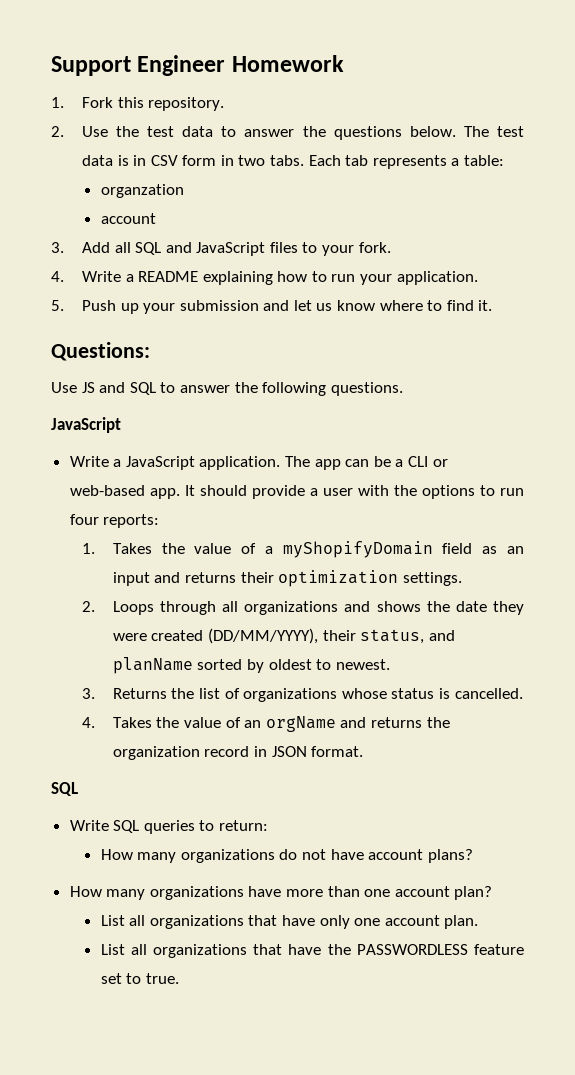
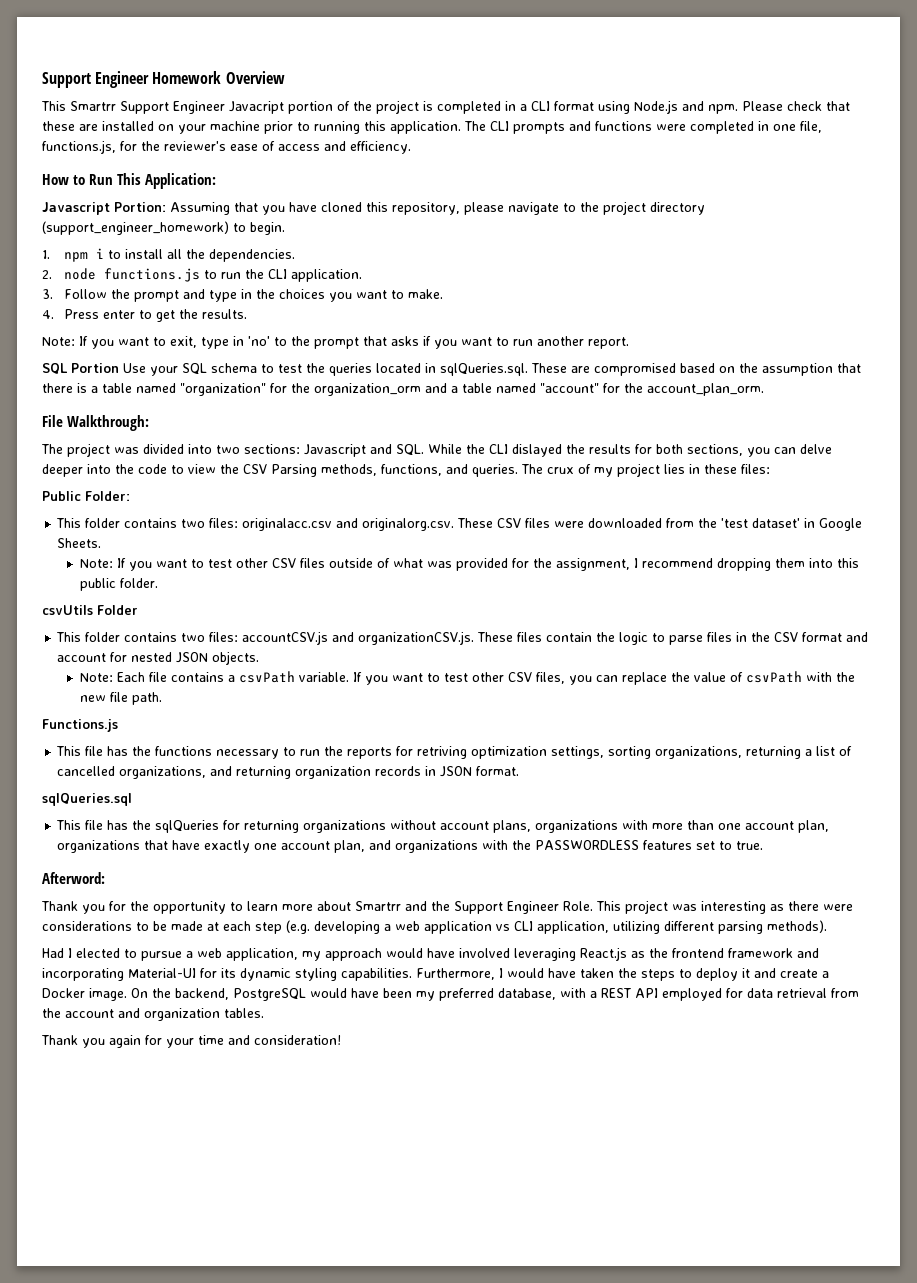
[51,97,225,111] [51,126,524,140] [81,155,504,169] [100,184,184,198] [100,213,156,224] [51,242,391,256] [51,271,478,285] [51,300,493,314] [51,342,150,361] [51,382,403,396] [51,417,121,433] [69,456,448,470] [69,485,524,499] [69,514,160,528] [81,541,524,558] [112,570,462,587] [81,601,524,615] [112,628,455,644] [112,657,390,674] [81,688,523,702] [81,716,450,732] [112,746,364,760] [51,782,78,796] [69,820,269,834] [100,849,473,863] [69,886,282,900] // 1. Fork this repository. // 2. Use the test data to answer the questions below. The test data is in CSV form in two tabs. Each tab represents a table: // organzation // account // 3. Add all SQL and JavaScript files to your fork. // 4. Write a README explaining how to run your application. // 5. Push up your submission and let us know where to find it. // Questions: // Use JS and SQL to answer the following questions. // JavaScript // Write a JavaScript application. The app can be a CLI or web-based app. It should provide a user with the options to run four reports: // 1. Takes the value of a myShopifyDomain field as an input and returns their optimization settings. // 2. Loops through all organizations and shows the date they were created (DD/MM/YYYY), their status, and planName sorted by oldest to newest. // 3. Returns the list of organizations whose status is cancelled. // 4. Takes the value of an orgName and returns the organization record in JSON format. // SQL // Write SQL queries to return: // How many organizations do not have account plans? // How many organizations have -> [225,71,285,84] [41,100,850,114] [42,121,822,134] [42,140,411,154] [42,173,217,189] [42,201,705,215] [42,221,285,235] [42,248,296,262] [42,268,363,282] [42,289,444,302] [42,309,248,322] [42,336,629,349] [42,363,861,376] [42,383,764,396] [42,415,150,431] [41,443,832,457] [42,463,770,477] [42,491,130,501] [56,518,863,531] [57,538,102,548] [79,558,859,571] [79,578,158,591] [42,605,138,615] [56,631,869,645] [57,651,260,665] [79,671,855,685] [79,692,162,705] [42,719,118,732] [56,746,853,759] [57,766,520,779] [42,793,132,806] [56,820,649,833] Overview // This Smartrr Support Engineer Javacript portion of the project is completed in a CLI format using Node.js and npm. Please check that these are installed on your machine prior to running this application. The CLI prompts and functions were completed in one file, functions.js, for the reviewer's ease of access and efficiency. // How to Run This Application: // Javascript Portion: Assuming that you have cloned this repository, please navigate to the project directory (support_engineer_homework) to begin. // 1. npm i to install all the dependencies. // 2. node functions.js to run the CLI application. // 3. Follow the prompt and type in the choices you want to make. // 4. Press enter to get the results. // Note: If you want to exit, type in 'no' to the prompt that asks if you want to run another report. // SQL Portion Use your SQL schema to test the queries located in sqlQueries.sql. These are compromised based on the assumption that there is a table named "organization" for the organization_orm and a table named "account" for the account_plan_orm. // File Walkthrough: // The project was divided into two sections: Javascript and SQL. While the CLI dislayed the results for both sections, you can delve deeper into the code to view the CSV Parsing methods, functions, and queries. The crux of my project lies in these files: // Public Folder: // This folder contains two files: originalacc.csv and originalorg.csv. These CSV files were downloaded from the 'test dataset' in Google Sheets. // Note: If you want to test other CSV files outside of what was provided for the assignment, I recommend dropping them into this public folder. // csvUtils Folder // This folder contains two files: accountCSV.js and organizationCSV.js. These files contain the logic to parse files in the CSV format and account for nested JSON objects. // Note: Each file contains a csvPath variable. If you want to test other CSV files, you can replace the value of csvPath with the new file path. // Functions.js // This file has the functions necessary to run the reports for retriving optimization settings, sorting organizations, returning a list of cancelled organizations, and returning organization records in JSON format. // sqlQueries.sql // This file has the sqlQueries for returning organizations without account plans, organizations with
[454,886,493,900] [100,915,479,929] [100,944,322,958] plan? // List all organizations that have only one account plan. // List all organizations that have -> [798,820,830,833] [57,840,509,853] plan, organizations that have exactly one account plan, and organizations with
[474,944,524,955] feature -> [643,840,693,850] features
(179, 978) none -> [42,872,105,884] [41,900,853,914] [42,920,827,934] [42,947,819,961] [42,968,829,981] [42,988,859,1001] [42,1008,264,1021] [41,1035,341,1048] // Afterword: // Thank you for the opportunity to learn more about Smartrr and the Support Engineer Role. This project was interesting as there were considerations to be made at each step (e.g. developing a web application vs CLI application, utilizing different parsing methods). // Had I elected to pursue a web application, my approach would have involved leveraging React.js as the frontend framework and incorporating Material-UI for its dynamic styling capabilities. Furthermore, I would have taken the steps to deploy it and create a Docker image. On the backend, PostgreSQL would have been my preferred database, with a REST API employed for data retrieval from the account and organization tables. // Thank you again for your time and consideration!

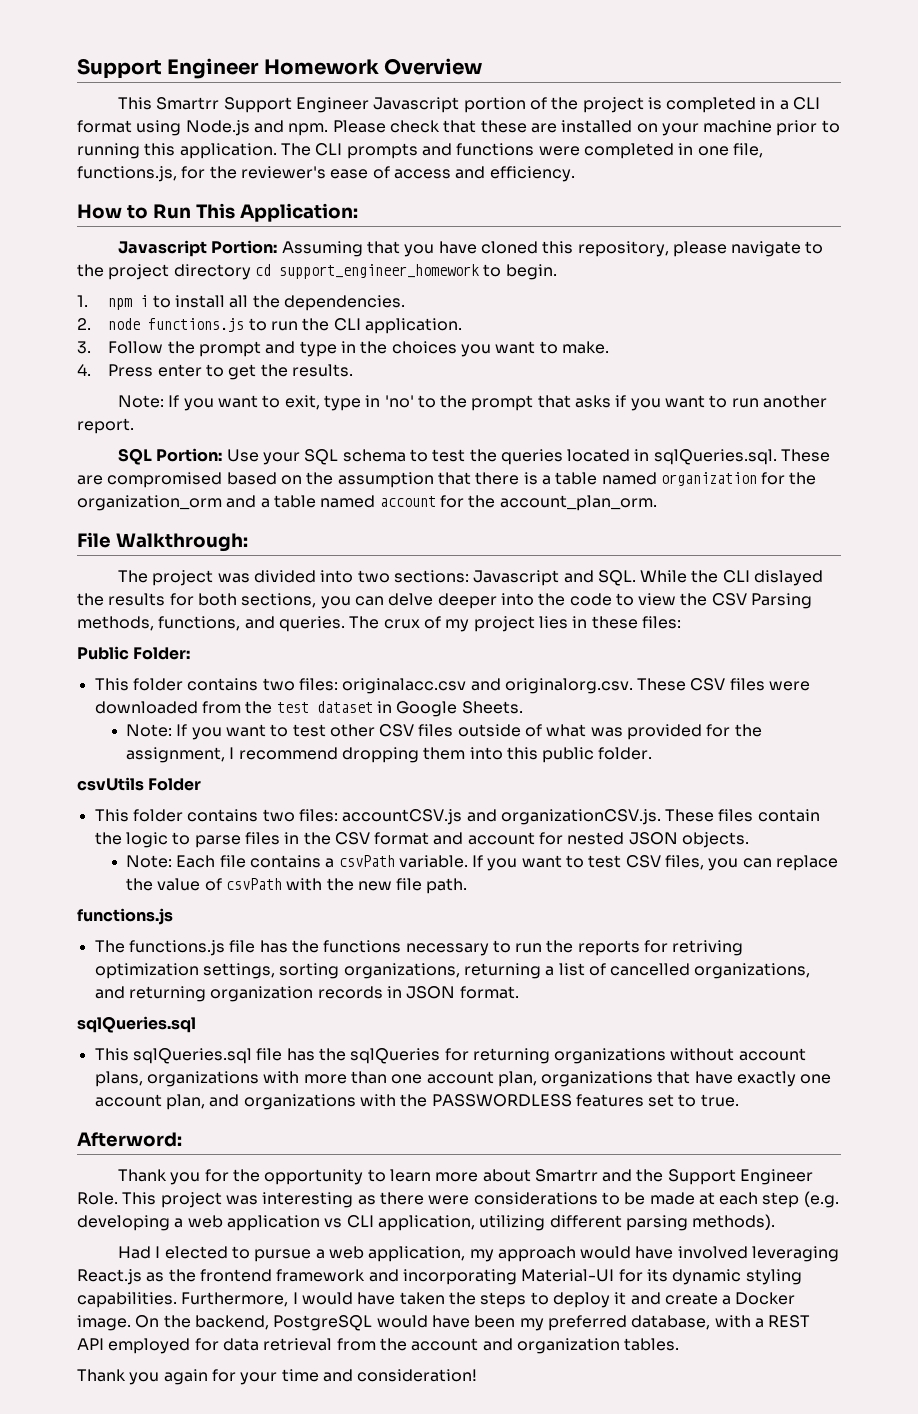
[229,101,284,114] Javacript -> [373,97,460,113] Javascript
[42,221,229,235] (support_engineer_homework) -> [254,264,479,279] cd support_engineer_homework
[71,363,119,373] Portion -> [156,448,223,462] Portion:
[180,383,266,396] "organization" -> [660,472,757,486] organization
[540,383,599,393] "account" -> [379,496,436,507] account
[721,518,801,528] 'test dataset' -> [276,701,373,713] test dataset
[471,672,504,682] other -> (622, 861) none
[42,719,118,732] [56,746,82,756] Functions.js // This -> [77,908,173,925] [94,940,225,956] functions.js // The functions.js
(82, 825) none -> [132,1048,252,1064] sqlQueries.sql

